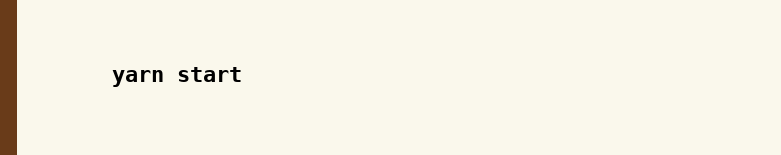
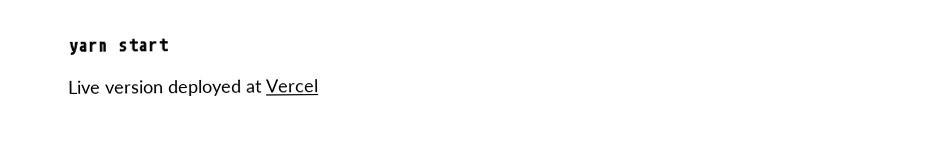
(242, 74) none -> [68,79,319,97] // Live version deployed at Vercel

